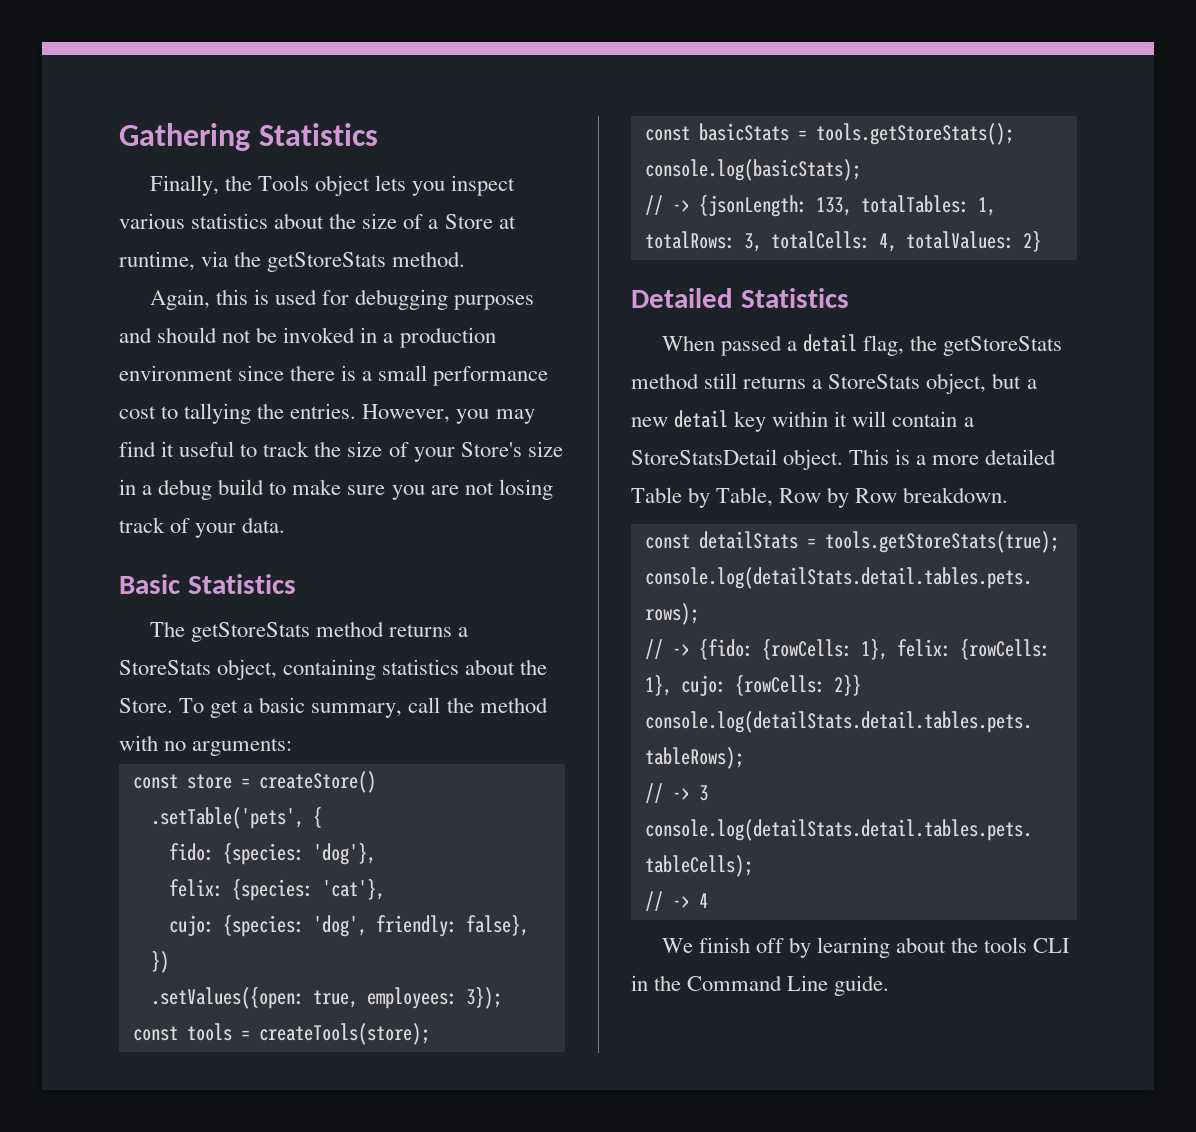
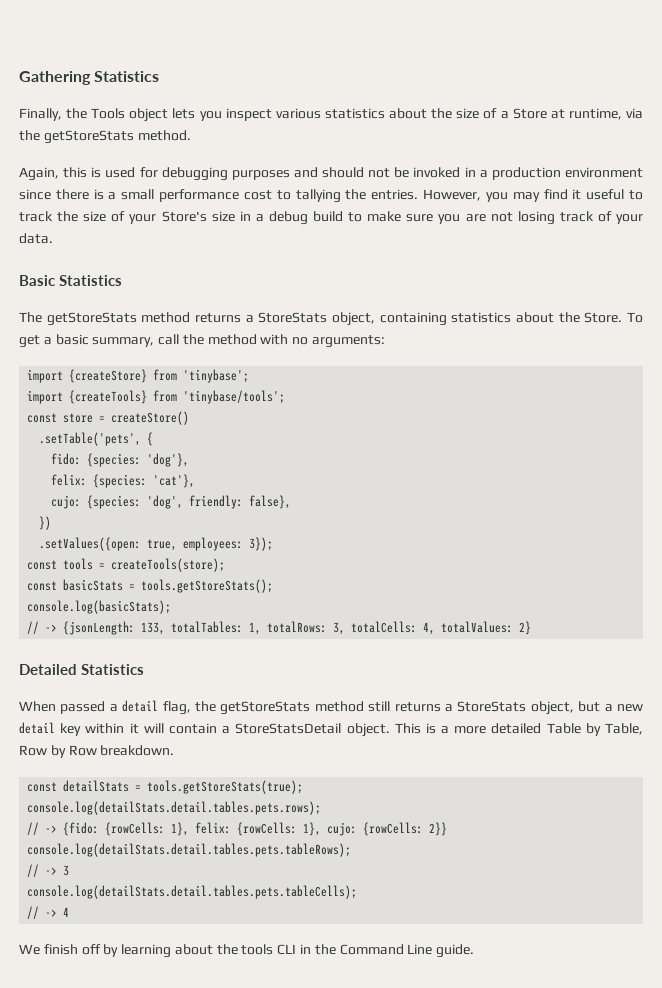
(293, 747) none -> [27,369,250,383] [27,390,286,404] // import {createStore} from 'tinybase'; // import {createTools} from 'tinybase/tools';

